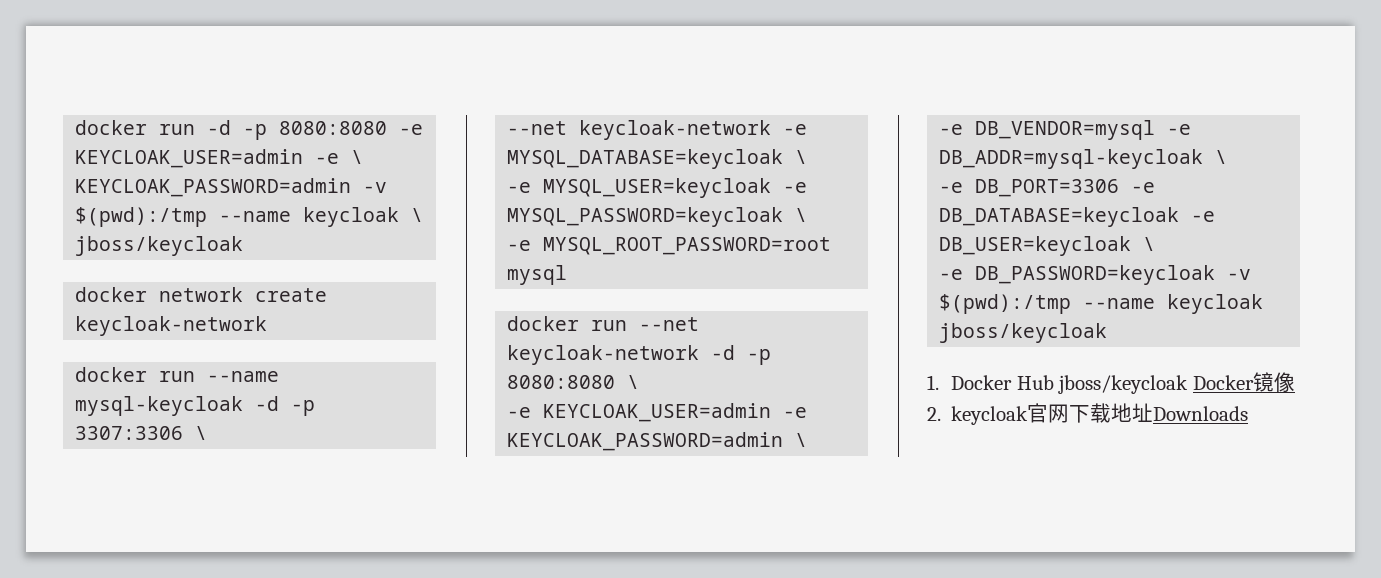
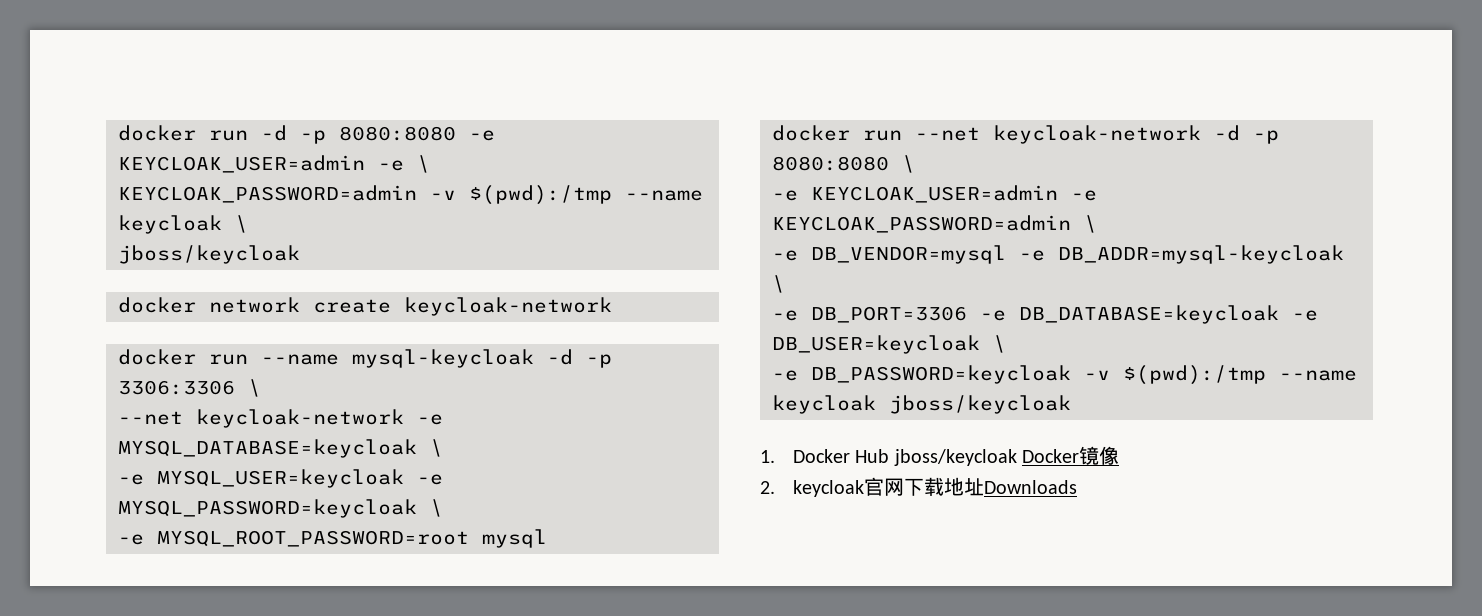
[75,426,184,440] 3307:3306 -> [118,380,235,395] 3306:3306

